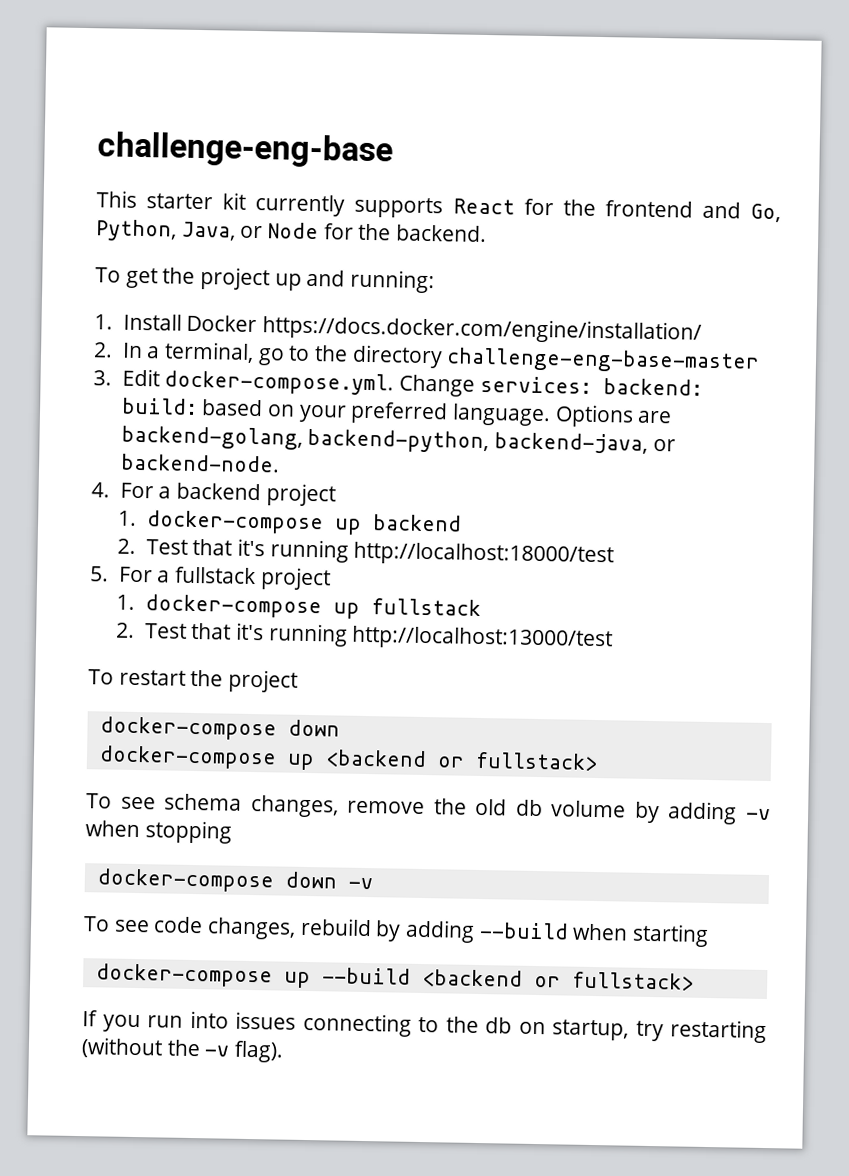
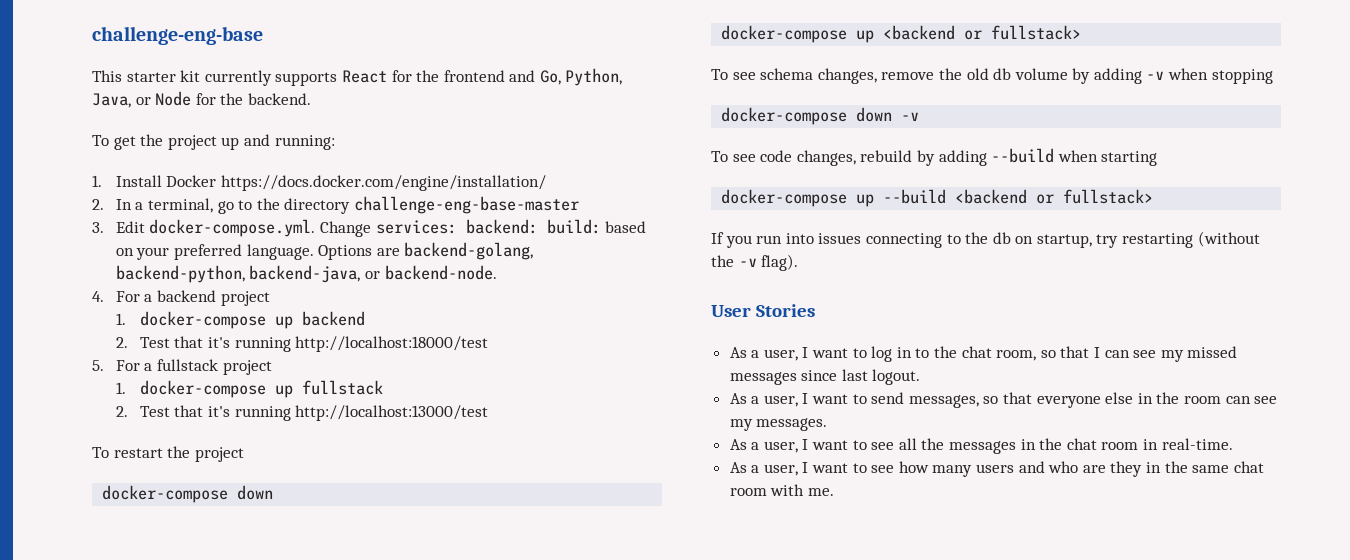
(285, 1051) none -> [711,304,815,317] [729,346,1238,362] [729,369,921,385] [729,392,1278,408] [729,418,828,431] [729,438,1233,454] [729,461,1264,477] [729,484,834,496] // User Stories // As a user, I want to log in to the chat room, so that I can see my missed messages since last logout. // As a user, I want to send messages, so that everyone else in the room can see my messages. // As a user, I want to see all the messages in the chat room in real-time. // As a user, I want to see how many users and who are they in the same chat room with me.

